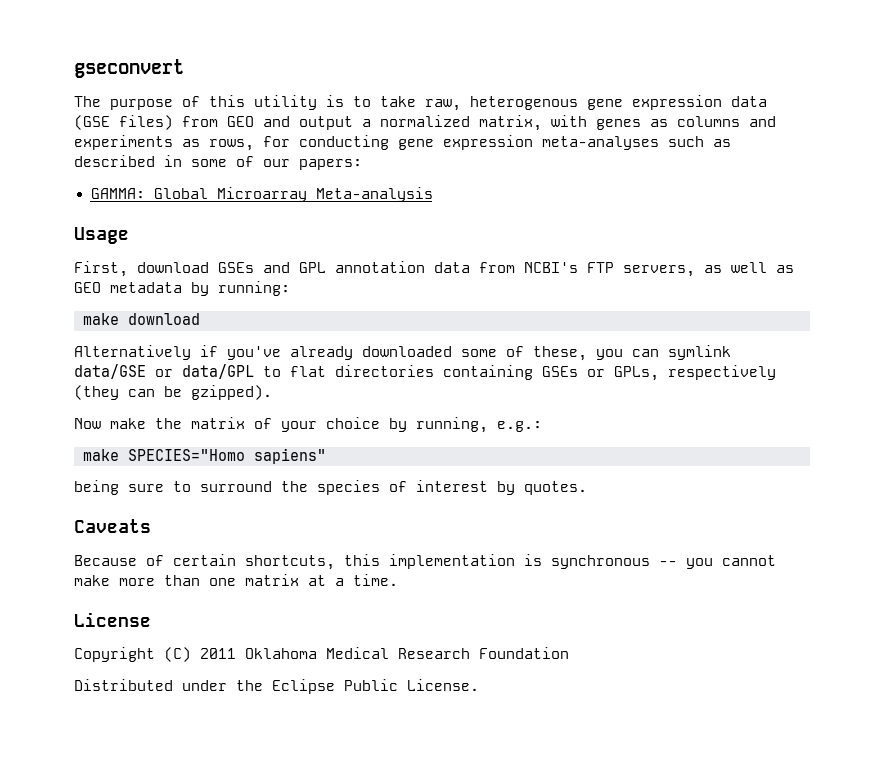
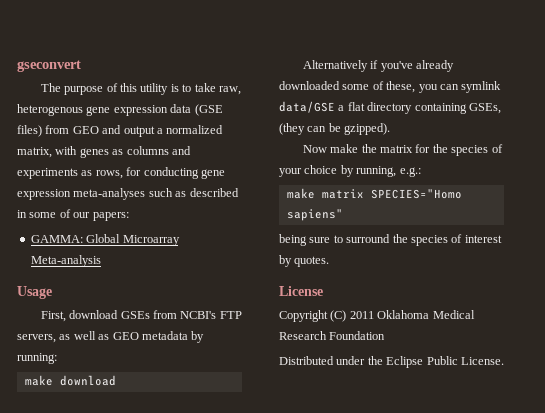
[263,261,470,273] and GPL annotation data -> (150, 315) none
[155,364,776,381] or data/GPL to flat directories containing GSEs or GPLs, respectively -> [338,102,501,114] a flat directory containing GSEs,
(245, 423) none -> [415,144,489,156] for the species
(119, 455) none -> [321,189,364,199] matrix
[74,519,151,533] [74,554,776,570] [74,574,398,586] // Caveats // Because of certain shortcuts, this implementation is synchronous -- you cannot make more than one matrix at a time. -> (330, 261) none

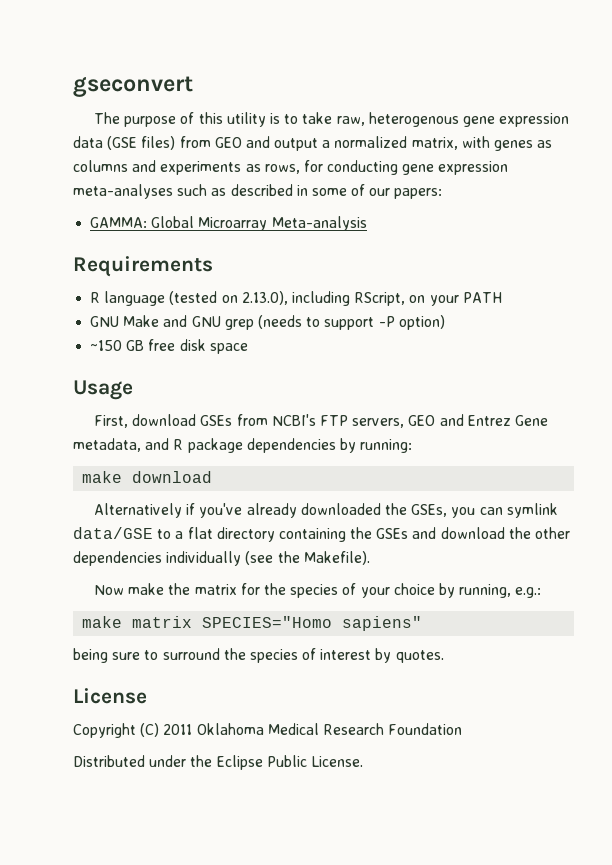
(101, 261) none -> [73,256,213,277] [90,291,502,306] [90,315,445,330] [90,339,248,354] // Requirements // R language (tested on 2.13.0), including RScript, on your PATH // GNU Make and GNU grep (needs to support -P option) // ~150 GB free disk space
[59,331,188,340] as well as GEO metadata -> [408,414,548,426] [73,438,336,453] GEO and Entrez Gene metadata, and R package dependencies
[342,81,416,93] some of these, -> [384,503,448,517] the GSEs,
(335, 107) none -> [157,529,172,539] to
[468,103,501,114] [279,123,391,135] GSEs, (they can be gzipped). -> [350,527,571,539] [73,551,370,566] the GSEs and download the other dependencies individually (see the Makefile).

